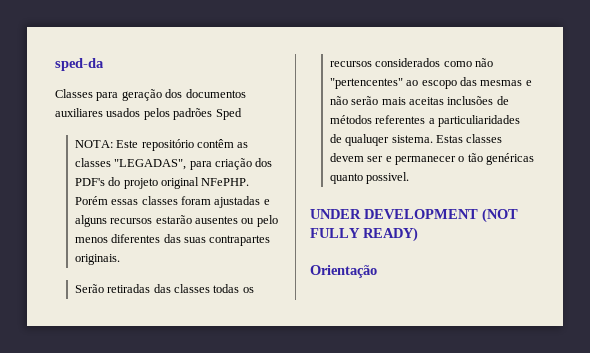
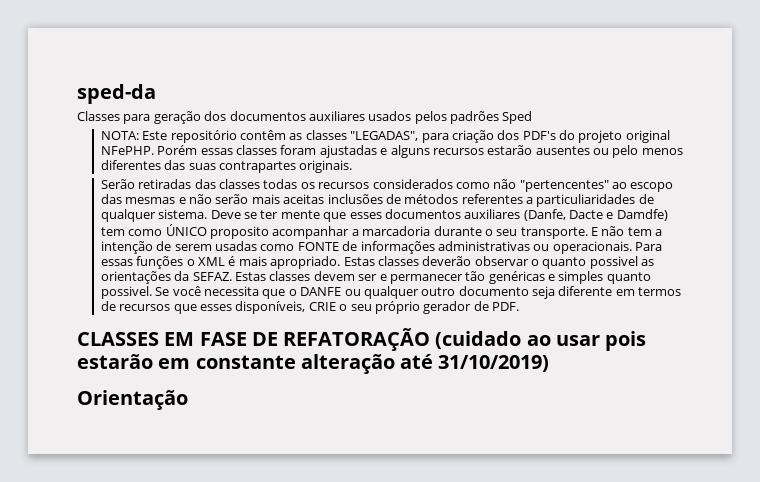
[345,134,433,146] qualuqer sistema. -> [100,209,668,222] [100,224,663,239] [100,241,663,254] [100,256,655,269] [100,271,232,284] qualquer sistema. Deve se ter mente que esses documentos auxiliares (Danfe, Dacte e Damdfe) tem como ÚNICO proposito acompanhar a marcadoria durante o seu transporte. E não tem a intenção de serem usadas como FONTE de informações administrativas ou operacionais. Para essas funções o XML é mais apropriado. Estas classes deverão observar o quanto possivel as orientações da SEFAZ.
[458,156,465,162] o -> (463, 279) none
(535, 159) none -> [548,271,604,284] e simples
[310,208,518,223] [310,227,418,242] // UNDER DEVELOPMENT (NOT FULLY READY) -> [155,286,682,299] [100,301,520,314] [77,328,647,351] [77,354,550,374] Se você necessita que o DANFE ou qualquer outro documento seja diferente em termos de recursos que esses disponíveis, CRIE o seu próprio gerador de PDF. // CLASSES EM FASE DE REFATORAÇÃO (cuidado ao usar pois estarão em constante alteração até 31/10/2019)

